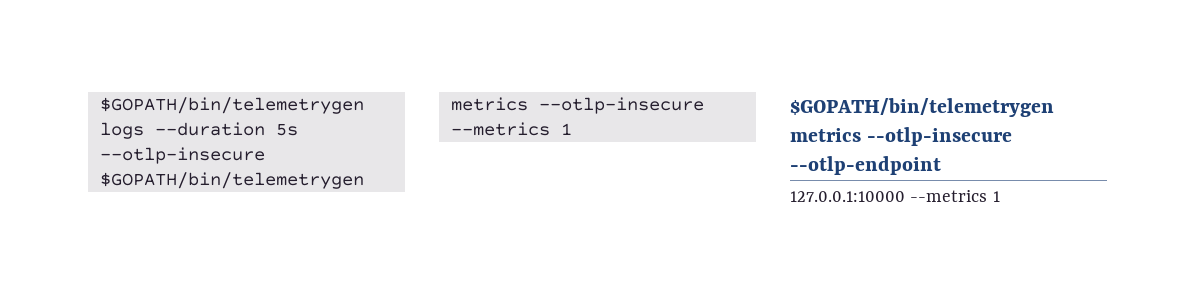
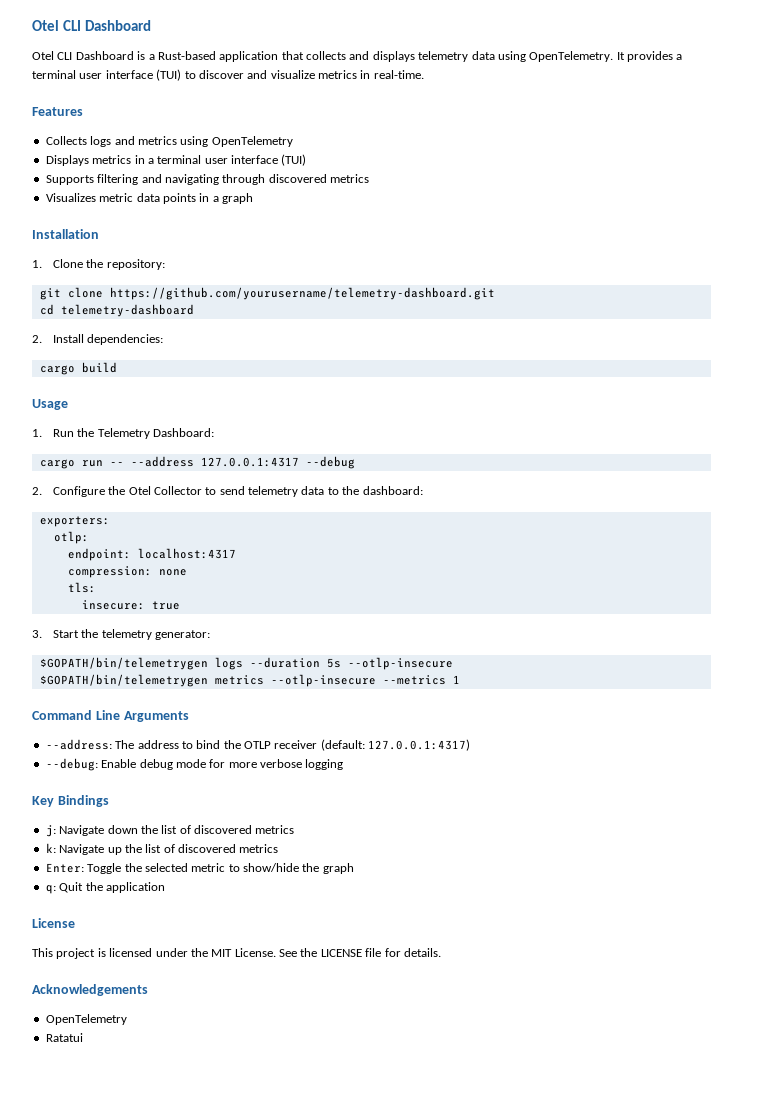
(99, 105) none -> [32,20,151,31] [32,51,683,62] [32,69,424,81] [32,107,83,116] [45,136,293,147] [45,154,307,166] [45,174,369,185] [45,193,253,204] [32,229,99,239] [32,259,165,270] [39,287,495,300] [39,304,194,317] [32,334,164,345] [39,362,117,375] [32,399,68,410] [32,428,214,439] [39,456,355,469] [32,486,423,497] [39,516,110,527] [53,531,89,544] [67,548,236,561] [67,566,187,578] [67,582,96,593] [81,600,180,610] [32,629,210,640] Otel CLI Dashboard // Otel CLI Dashboard is a Rust-based application that collects and displays telemetry data using OpenTelemetry. It provides a terminal user interface (TUI) to discover and visualize metrics in real-time. // Features // Collects logs and metrics using OpenTelemetry // Displays metrics in a terminal user interface (TUI) // Supports filtering and navigating through discovered metrics // Visualizes metric data points in a graph // Installation // 1. Clone the repository: // git clone https://github.com/yourusername/telemetry-dashboard.git // cd telemetry-dashboard // 2. Install dependencies: // cargo build // Usage // 1. Run the Telemetry Dashboard: // cargo run -- --address 127.0.0.1:4317 --debug // 2. Configure the Otel Collector to send telemetry data to the dashboard: // exporters: // otlp: // endpoint: localhost:4317 // compression: none // tls: // insecure: true // 3. Start the telemetry generator: //
[790,98,1054,117] [790,127,1013,146] [790,156,941,175] [790,190,1000,202] $GOPATH/bin/telemetrygen metrics --otlp-insecure --otlp-endpoint // 127.0.0.1:10000 --metrics 1 -> [32,710,189,722] [45,739,471,751] [45,758,344,771] [32,795,109,807] [45,825,295,837] [45,843,279,855] [45,863,354,874] [45,882,165,894] [32,918,75,928] [32,948,441,959] [32,984,148,996] [45,1014,127,1025] [45,1033,83,1042] Command Line Arguments // --address: The address to bind the OTLP receiver (default: 127.0.0.1:4317) // --debug: Enable debug mode for more verbose logging // Key Bindings // j: Navigate down the list of discovered metrics // k: Navigate up the list of discovered metrics // Enter: Toggle the selected metric to show/hide the graph // q: Quit the application // License // This project is licensed under the MIT License. See the LICENSE file for details. // Acknowledgements // OpenTelemetry // Ratatui

